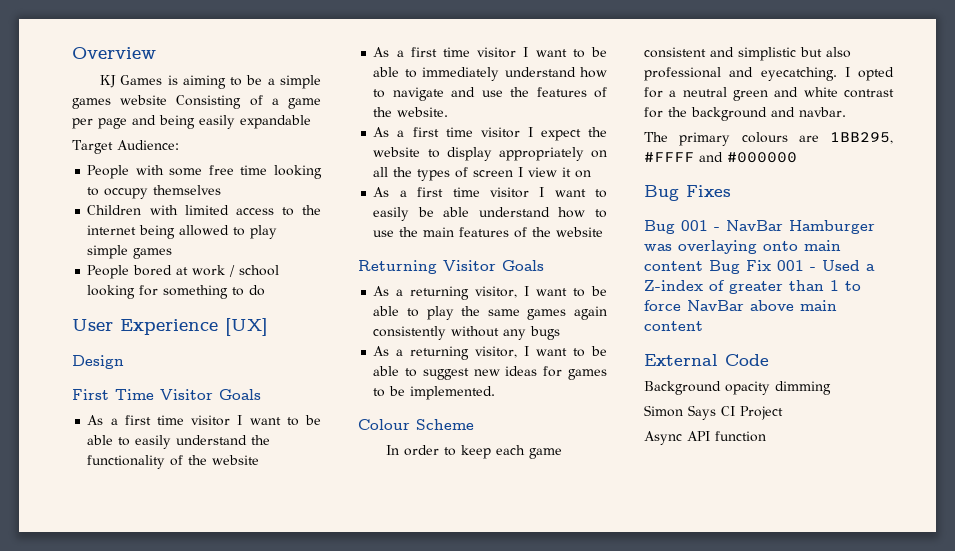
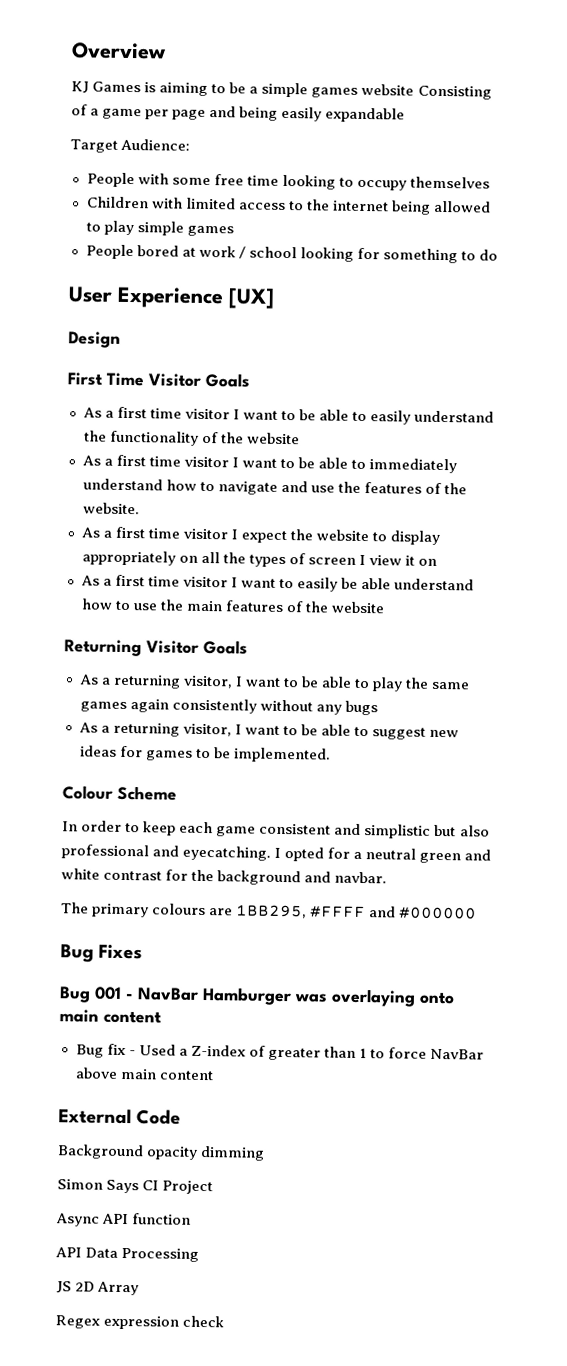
[709,260,804,274] Bug Fix 001 -> [75,1043,126,1058] // Bug fix
(766, 436) none -> [55,1247,200,1262] [56,1281,140,1296] [55,1315,225,1330] // API Data Processing // JS 2D Array // Regex expression check

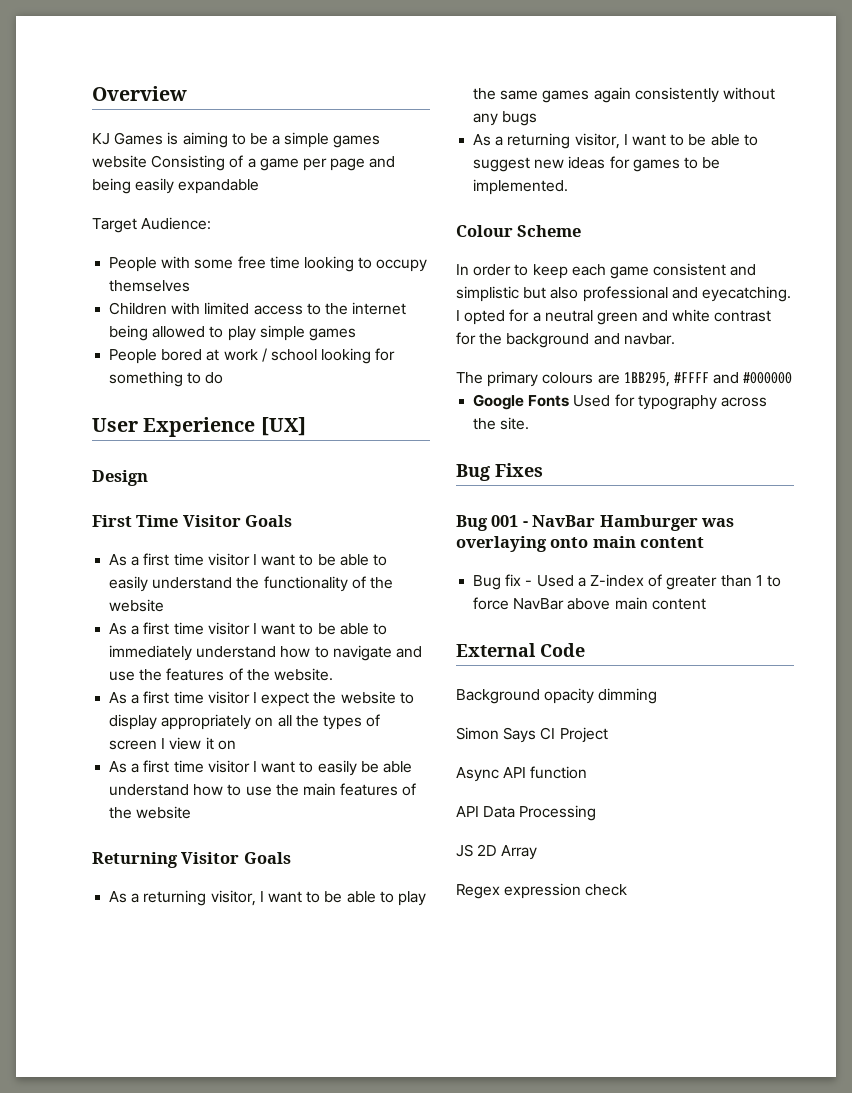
(478, 913) none -> [473,394,767,410] [473,417,530,430] // Google Fonts Used for typography across the site.

